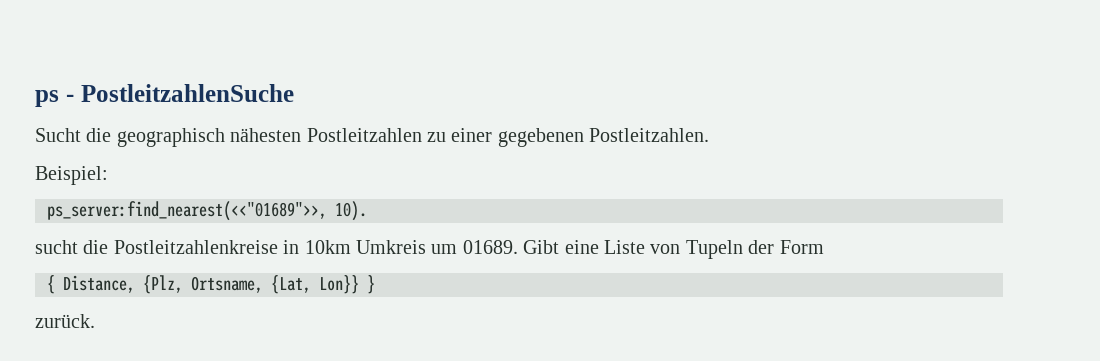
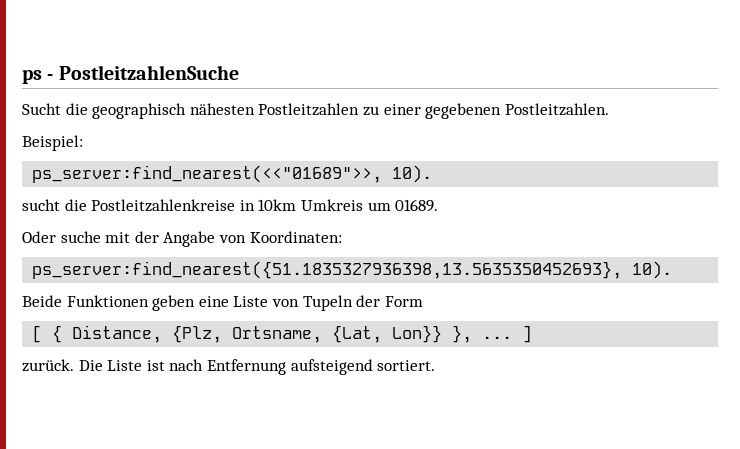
[523,240,560,254] Gibt -> [22,231,342,247] [32,261,673,279] [22,295,196,311] // Oder suche mit der Angabe von Koordinaten: // ps_server:find_nearest({51.1835327936398,13.5635350452693}, 10). // Beide Funktionen geben
(824, 247) none -> [32,325,43,343] [
[367,275,375,294] [35,314,95,328] } // zurück. -> [452,325,533,343] [22,359,436,375] }, ... ] // zurück. Die Liste ist nach Entfernung aufsteigend sortiert.

